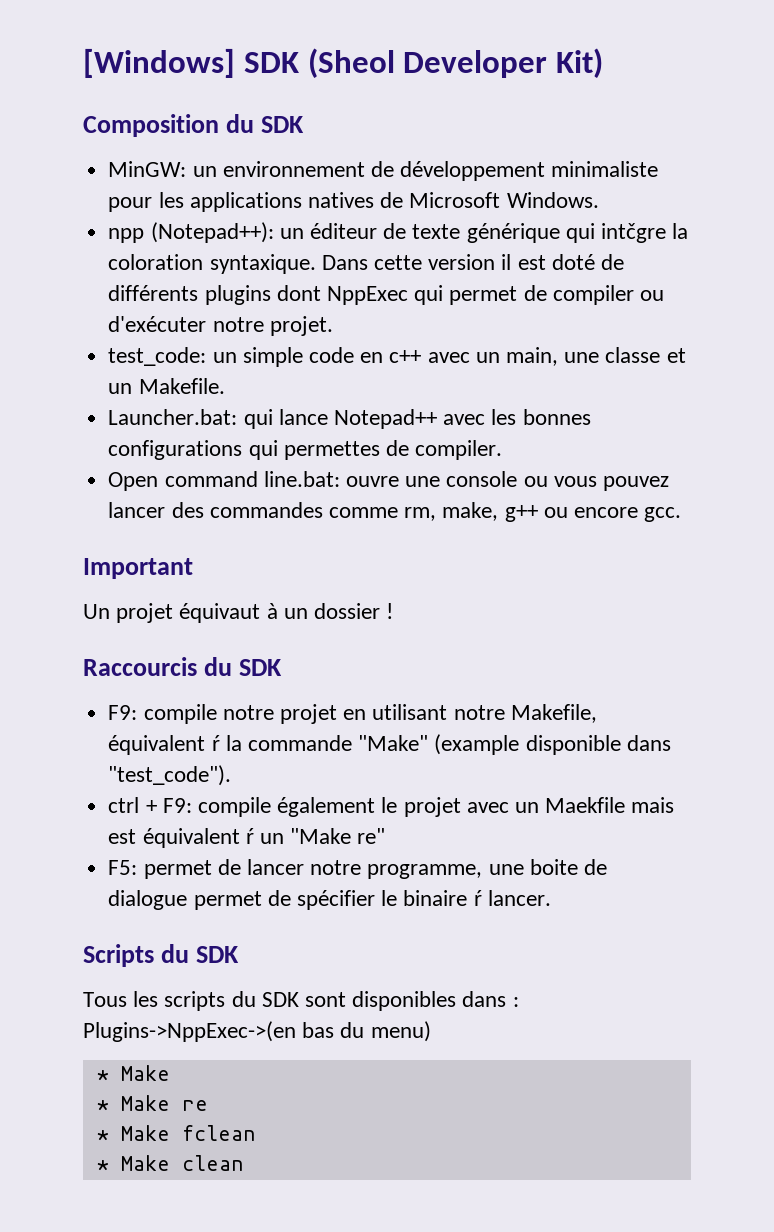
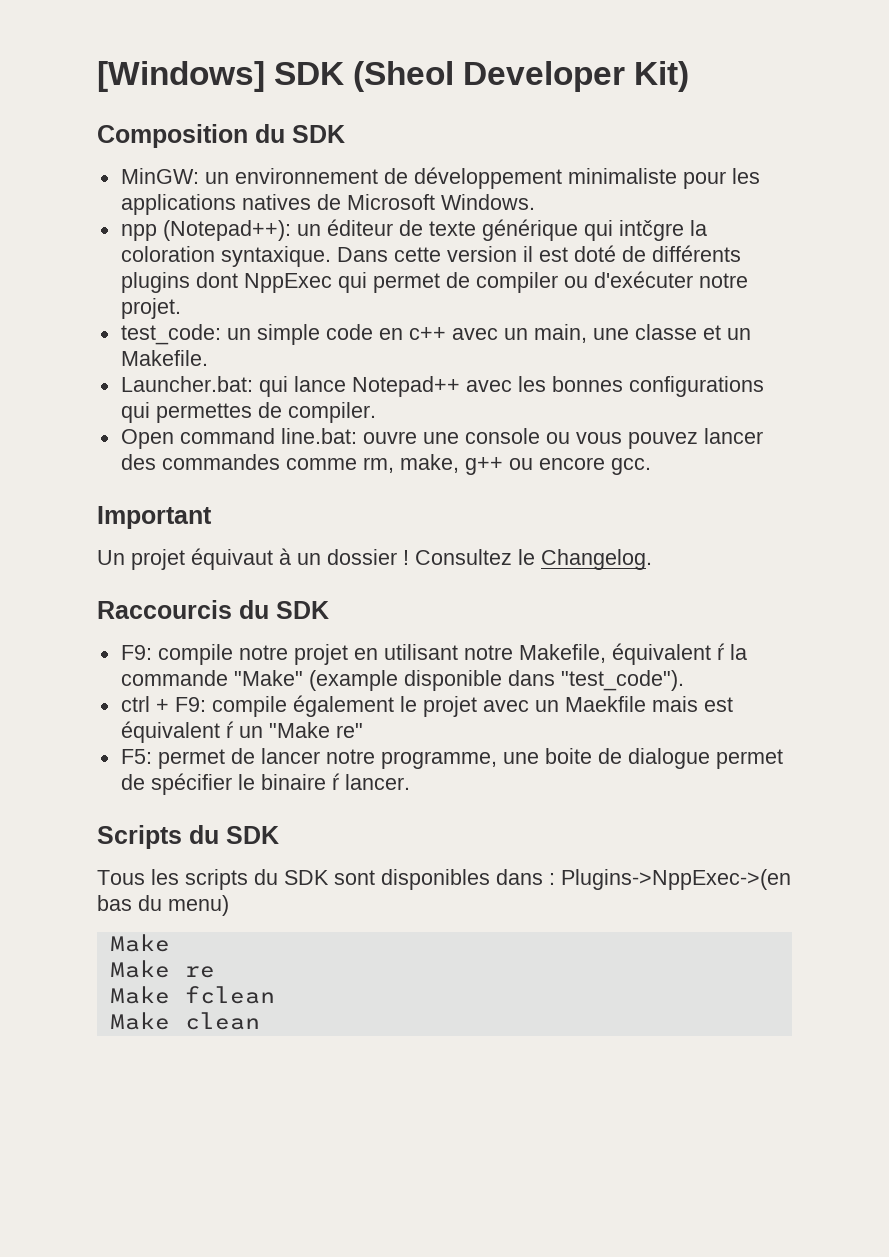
(394, 611) none -> [415,549,652,570] Consultez le Changelog.
[96,1070,109,1081] * -> (229, 905) none
[96,1100,109,1111] * -> (170, 943) none
[96,1130,109,1141] * -> (215, 972) none
[96,1160,109,1171] * -> (275, 995) none

